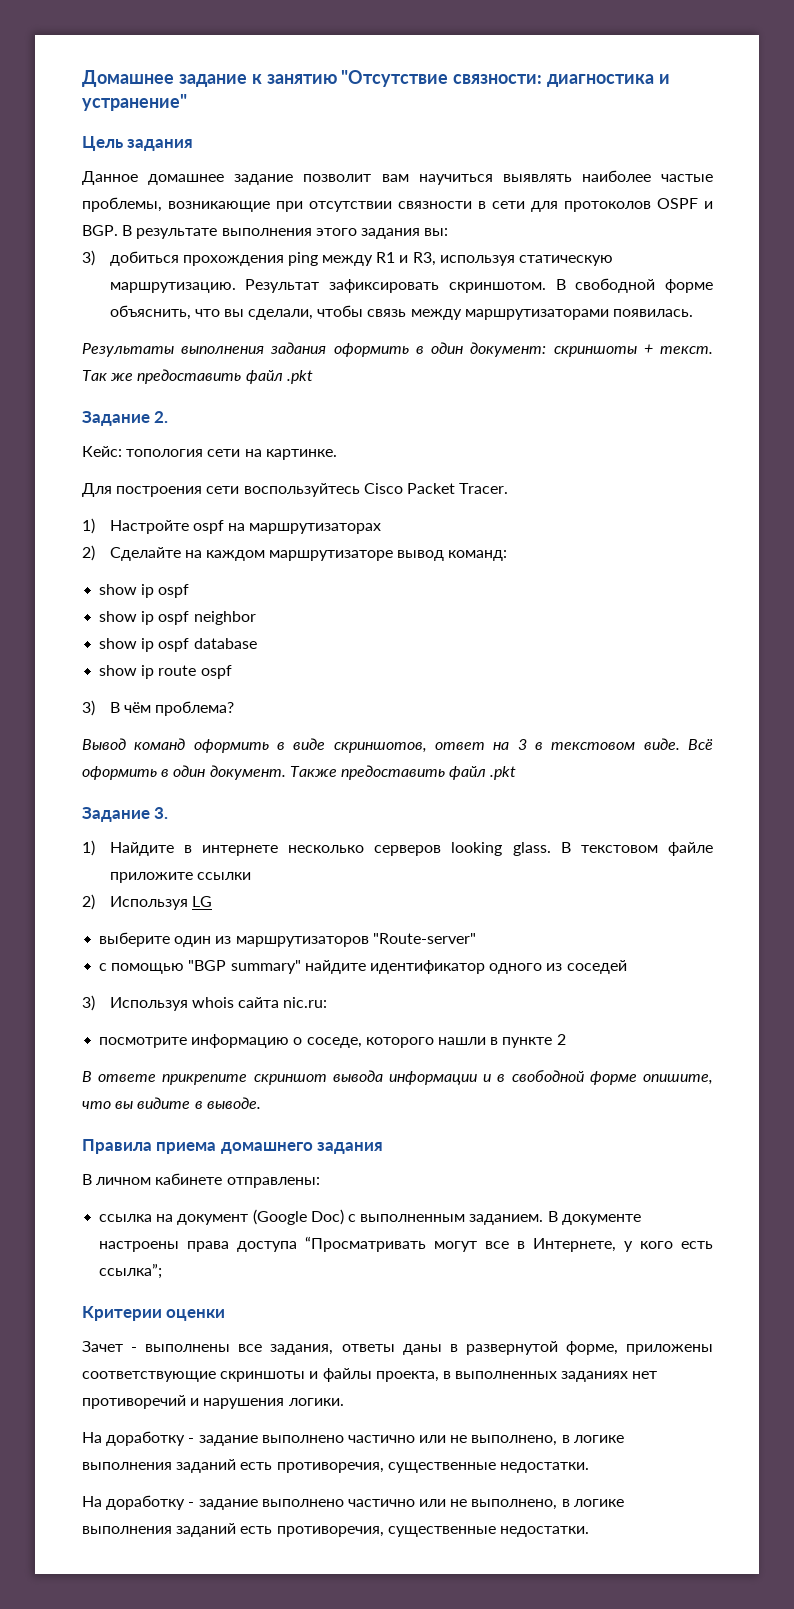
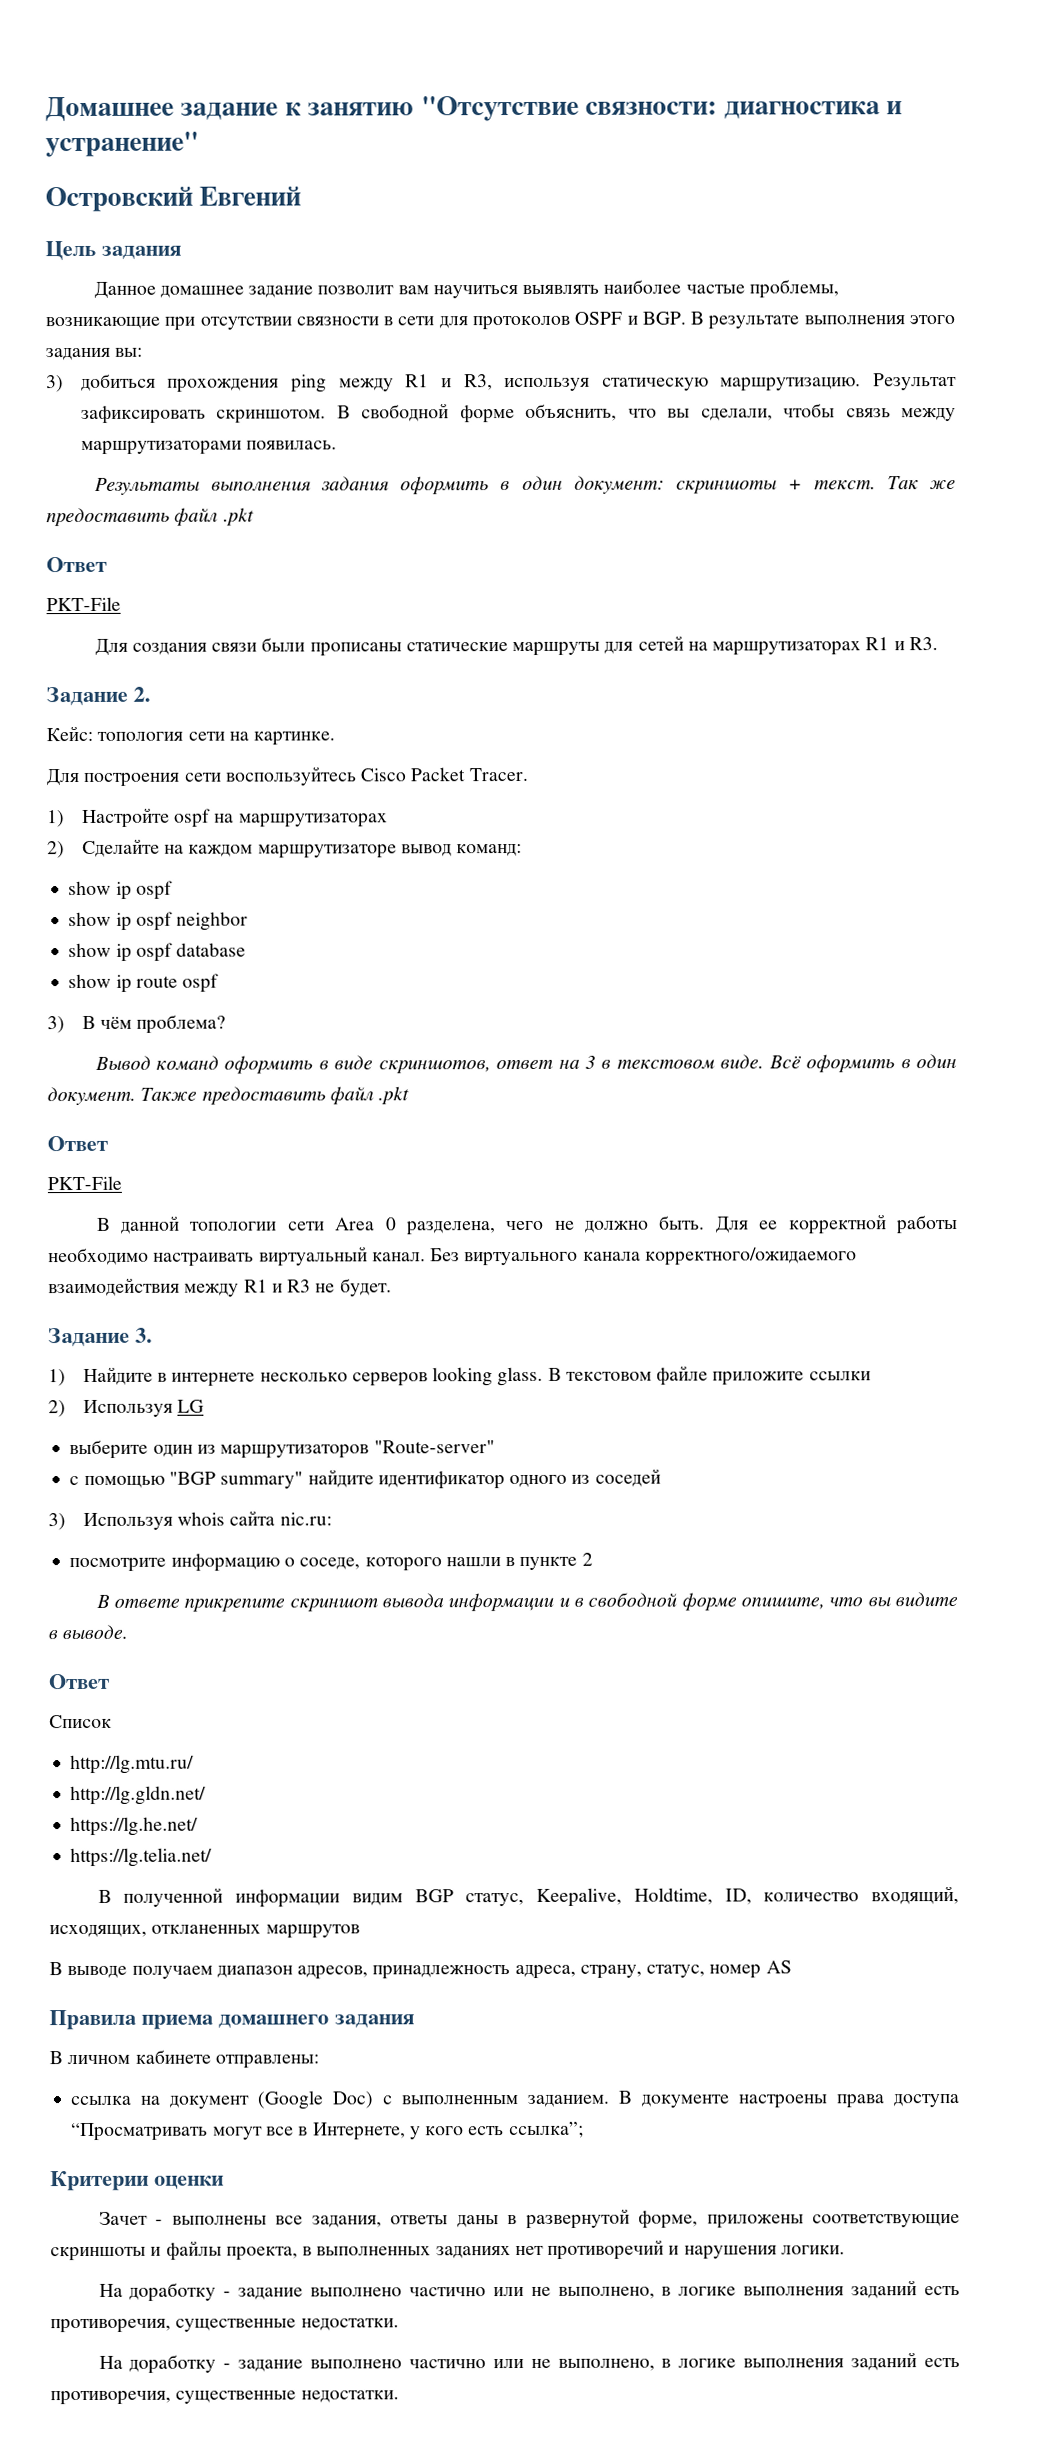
(187, 102) none -> [45,186,302,213] // Островский Евгений
(313, 377) none -> [46,556,107,573] [46,596,121,612] [94,635,938,657] // Ответ // PKT-File // Для создания связи были прописаны статические маршруты для сетей на маршрутизаторах R1 и R3.
(517, 773) none -> [47,1135,108,1152] [47,1175,122,1191] [95,1214,958,1236] [48,1246,857,1267] [48,1277,392,1297] // Ответ // PKT-File // В данной топологии сети Area 0 разделена, чего не должно быть. Для ее корректной работы необходимо настраивать виртуальный канал. Без виртуального канала корректного/ожидаемого взаимодействия между R1 и R3 не будет.
(261, 1103) none -> [49,1673,110,1690] [49,1714,112,1729] [70,1754,195,1775] [70,1785,207,1806] [70,1816,199,1837] [70,1847,213,1868] [97,1886,959,1908] [49,1924,360,1939] [49,1960,792,1980] // Ответ // Список // http://lg.mtu.ru/ // http://lg.gldn.net/ // https://lg.he.net/ // https://lg.telia.net/ // В полученной информации видим BGP статус, Keepalive, Holdtime, ID, количество входящий, исходящих, откланенных маршрутов // В выводе получаем диапазон адресов, принадлежность адреса, страну, статус, номер AS

